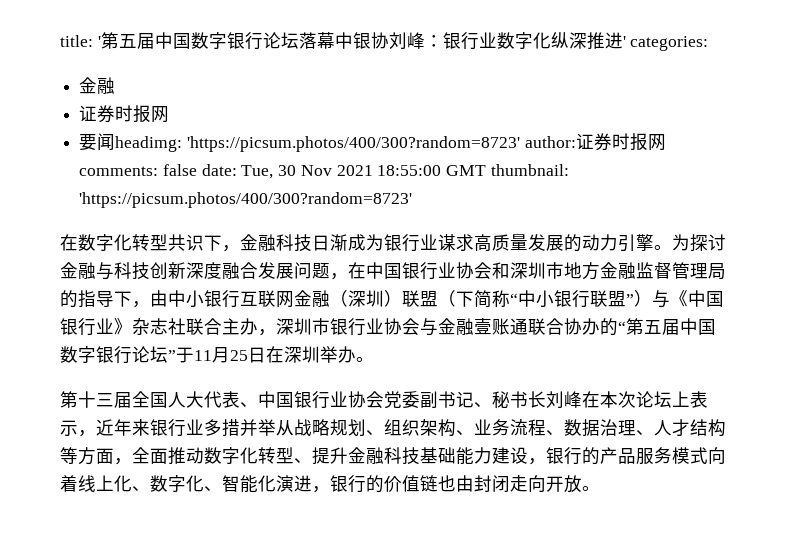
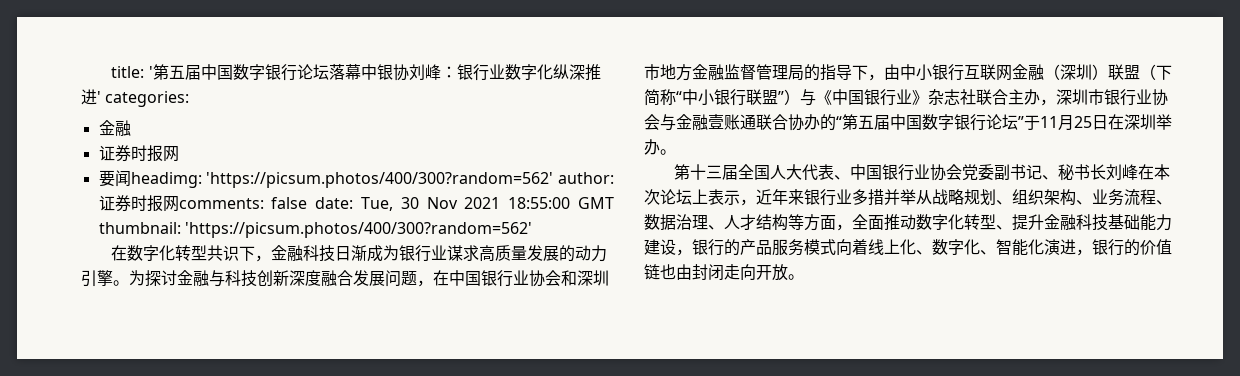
[186,136,520,152] 'https://picsum.photos/400/300?random=8723' -> [206,172,554,188] 'https://picsum.photos/400/300?random=562'
[79,192,413,208] 'https://picsum.photos/400/300?random=8723' -> [184,222,532,238] 'https://picsum.photos/400/300?random=562'

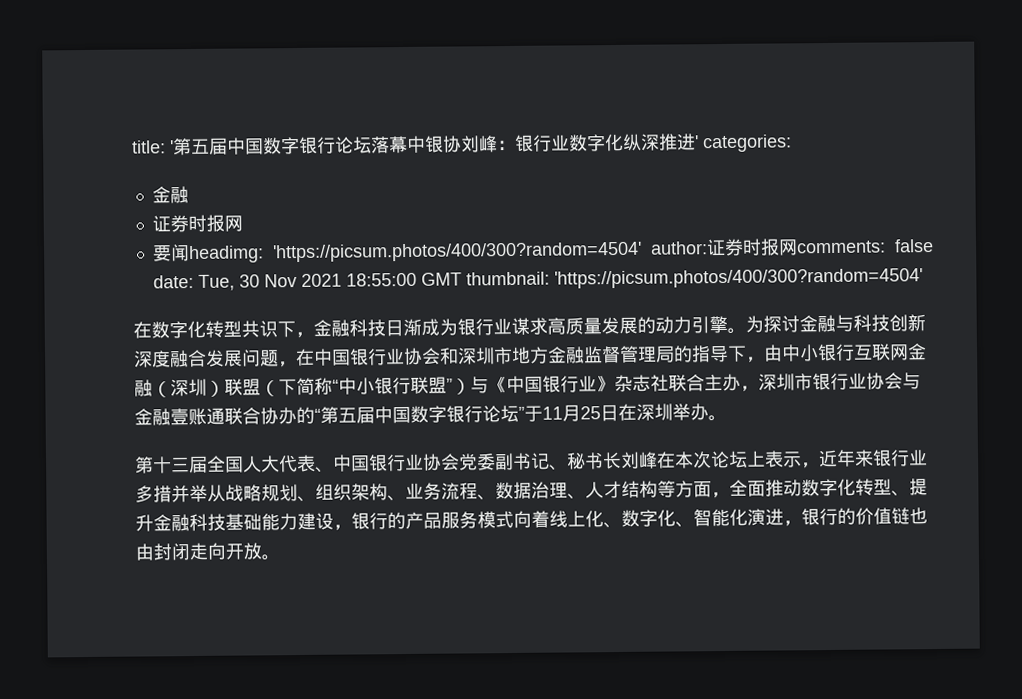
[206,172,554,188] 'https://picsum.photos/400/300?random=562' -> [272,241,642,263] 'https://picsum.photos/400/300?random=4504'
[184,222,532,238] 'https://picsum.photos/400/300?random=562' -> [553,268,923,289] 'https://picsum.photos/400/300?random=4504'

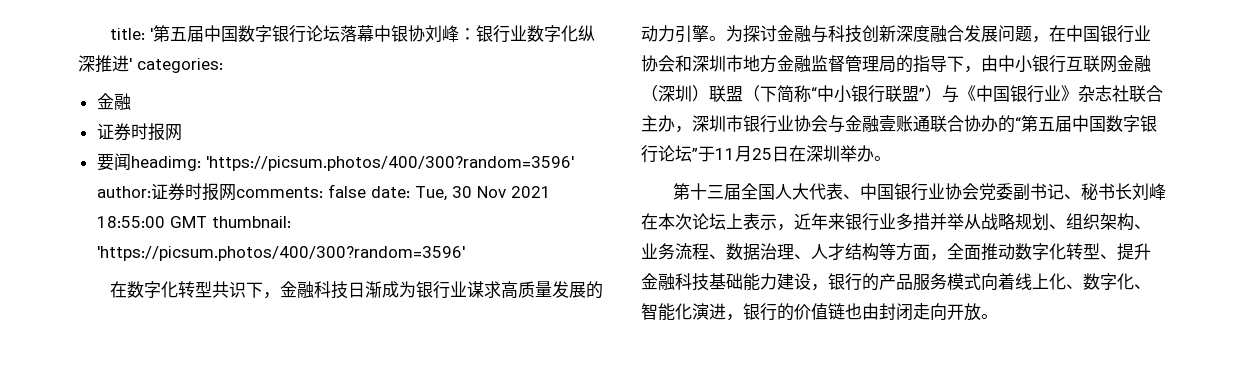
[272,241,642,263] 'https://picsum.photos/400/300?random=4504' -> [205,156,574,171] 'https://picsum.photos/400/300?random=3596'
[553,268,923,289] 'https://picsum.photos/400/300?random=4504' -> [96,246,465,261] 'https://picsum.photos/400/300?random=3596'

